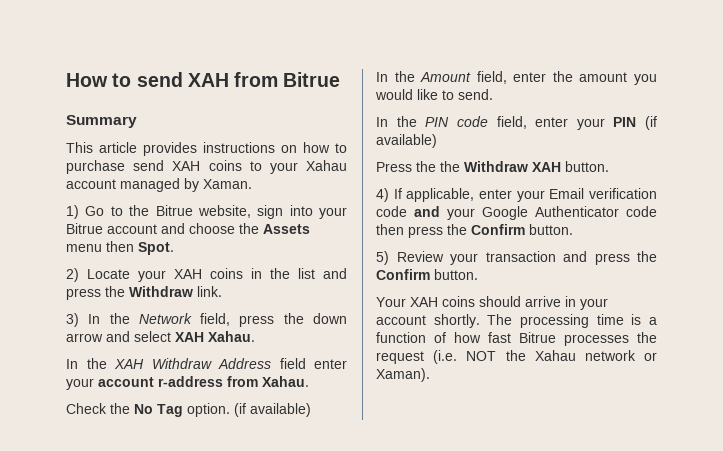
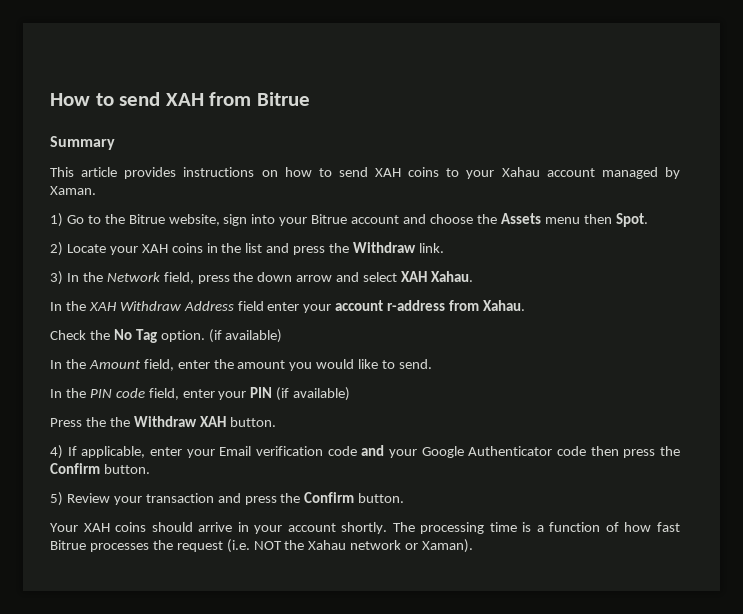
[66,160,125,174] purchase -> (332, 172) none

